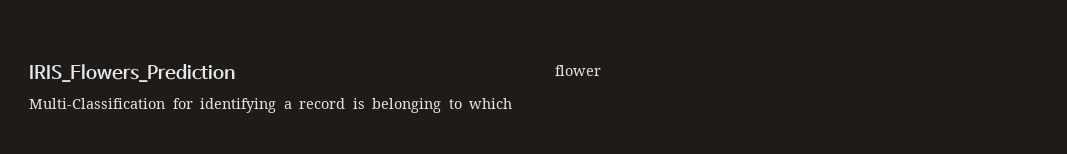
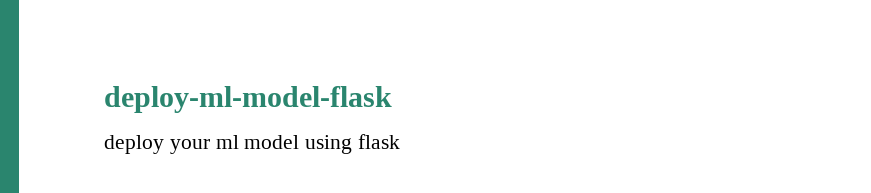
[29,64,235,82] [29,98,512,113] [555,65,601,76] IRIS_Flowers_Prediction // Multi-Classification for identifying a record is belonging to which flower -> [104,86,392,113] [104,134,401,154] deploy-ml-model-flask // deploy your ml model using flask

